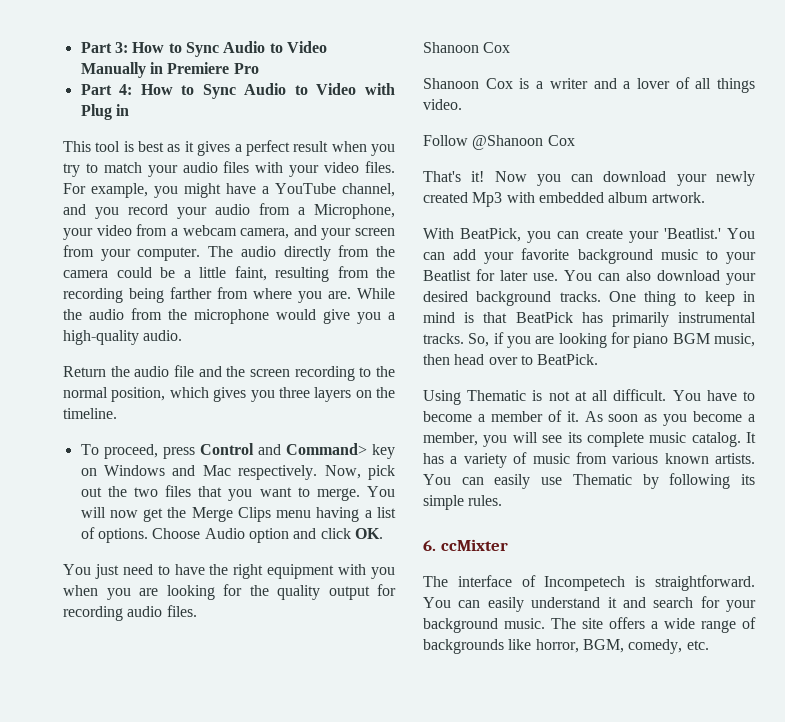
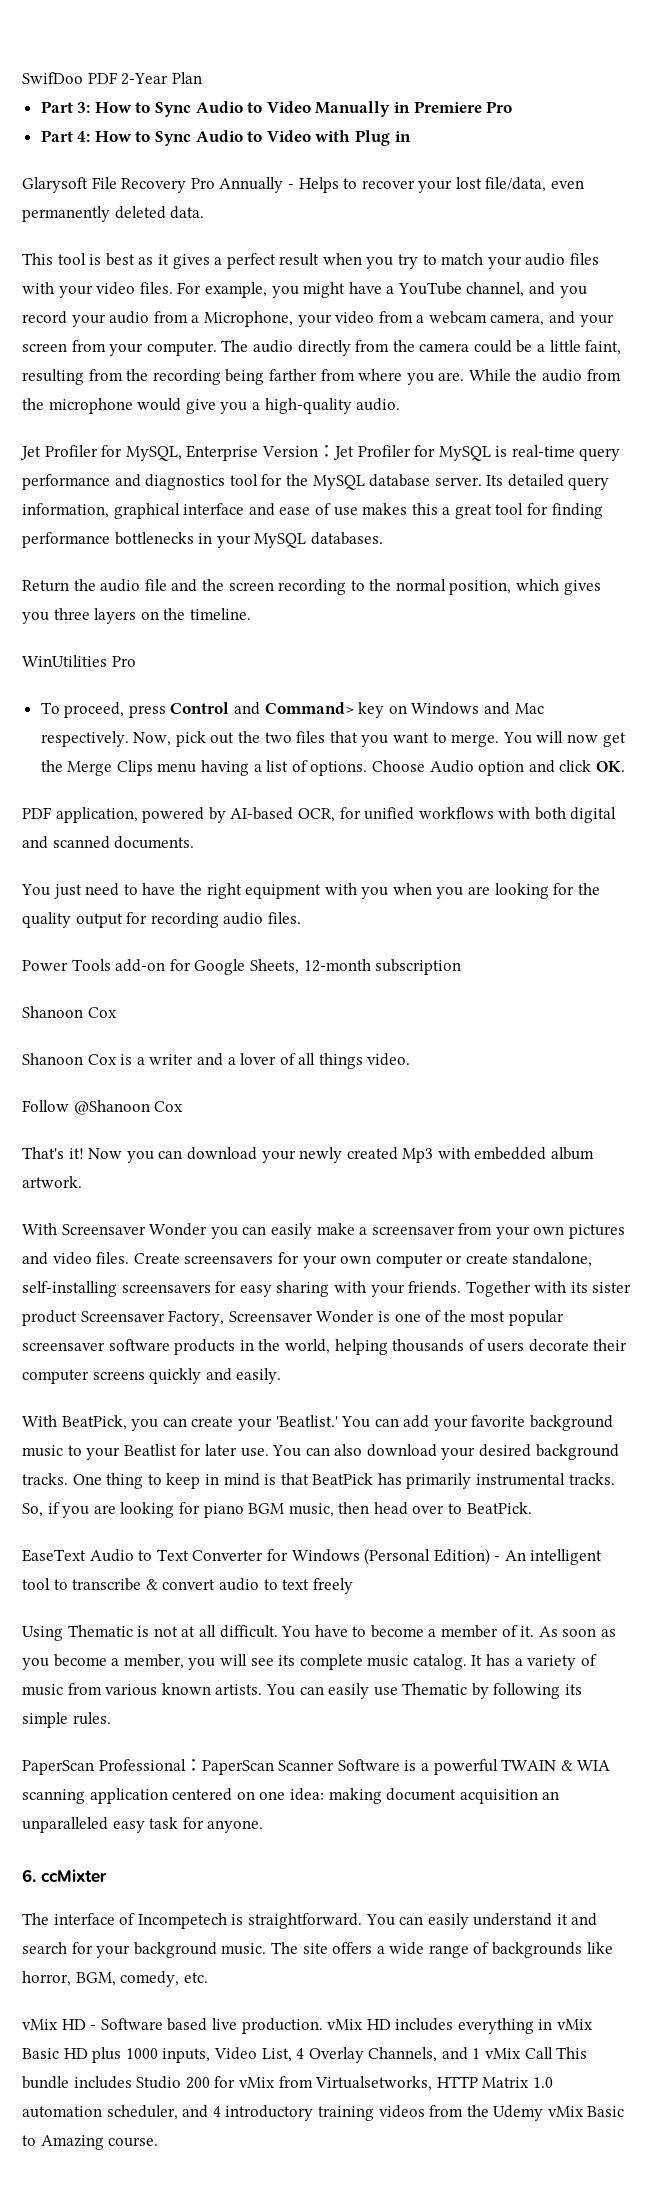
(80, 47) none -> [22,72,202,85] SwifDoo PDF 2-Year Plan //
(129, 110) none -> [22,177,585,193] [22,206,205,222] // Glarysoft File Recovery Pro Annually - Helps to recover your lost file/data, even permanently deleted data.
(183, 335) none -> [20,445,621,461] [22,474,610,490] [22,503,603,519] [22,532,383,548] // Jet Profiler for MySQL, Enterprise Version：Jet Profiler for MySQL is real-time query performance and diagnostics tool for the MySQL database server. Its detailed query information, graphical interface and ease of use makes this a great tool for finding performance bottlenecks in your MySQL databases.
(117, 413) none -> [22,655,136,667] // WinUtilities Pro
(383, 533) none -> [22,807,617,823] [22,836,195,849] // PDF application, powered by AI-based OCR, for unified workflows with both digital and scanned documents.
(197, 611) none -> [22,959,462,975] // Power Tools add-on for Google Sheets, 12-month subscription
(705, 197) none -> [22,1223,626,1239] [22,1252,593,1268] [22,1281,632,1297] [22,1310,564,1326] [22,1339,628,1355] [22,1368,282,1384] // With Screensaver Wonder you can easily make a screensaver from your own pictures and video files. Create screensavers for your own computer or create standalone, self-installing screensavers for easy sharing with your friends. Together with its sister product Screensaver Factory, Screensaver Wonder is one of the most popular screensaver software products in the world, helping thousands of users decorate their computer screens quickly and easily.
(599, 359) none -> [22,1548,603,1565] [22,1578,353,1594] // EaseText Audio to Text Converter for Windows (Personal Edition) - An intelligent tool to transcribe & convert audio to text freely
(503, 500) none -> [22,1759,611,1775] [22,1788,560,1804] [22,1817,264,1833] // PaperScan Professional：PaperScan Scanner Software is a powerful TWAIN & WIA scanning application centered on one idea: making document acquisition an unparalleled easy task for anyone.
(709, 645) none -> [22,2018,594,2034] [22,2047,588,2063] [22,2076,553,2091] [22,2105,625,2121] [22,2135,159,2150] // vMix HD - Software based live production. vMix HD includes everything in vMix Basic HD plus 1000 inputs, Video List, 4 Overlay Channels, and 1 vMix Call This bundle includes Studio 200 for vMix from Virtualsetworks, HTTP Matrix 1.0 automation scheduler, and 4 introductory training videos from the Udemy vMix Basic to Amazing course.

